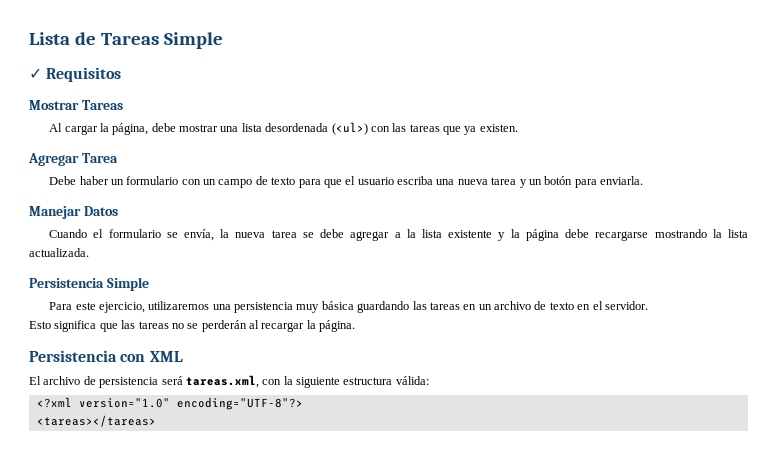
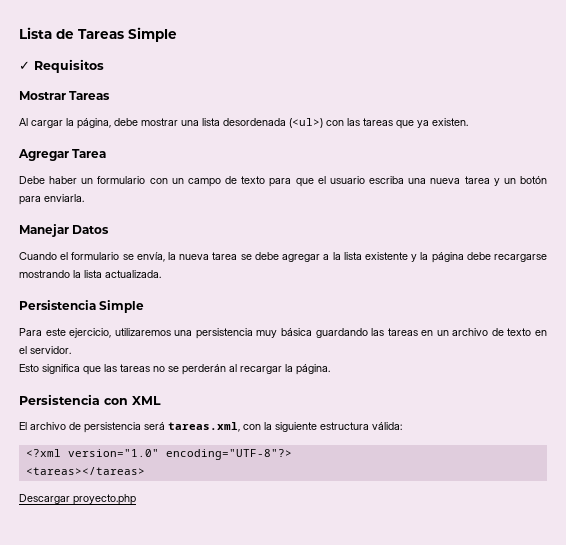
(156, 421) none -> [19,494,136,505] // Descargar proyecto.php

